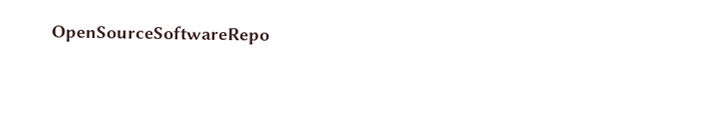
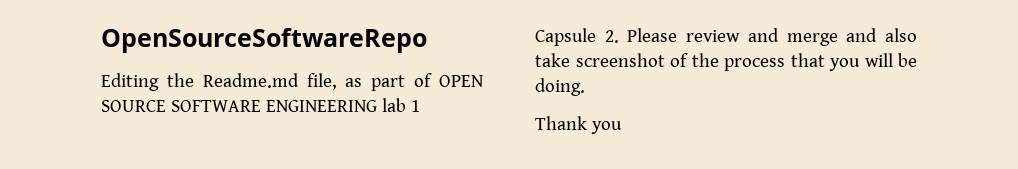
(270, 34) none -> [101,73,484,91] [101,98,420,112] [535,28,917,46] [535,53,917,71] [535,78,585,96] [535,116,622,134] // Editing the Readme.md file, as part of OPEN SOURCE SOFTWARE ENGINEERING lab 1 Capsule 2. Please review and merge and also take screenshot of the process that you will be doing. // Thank you

